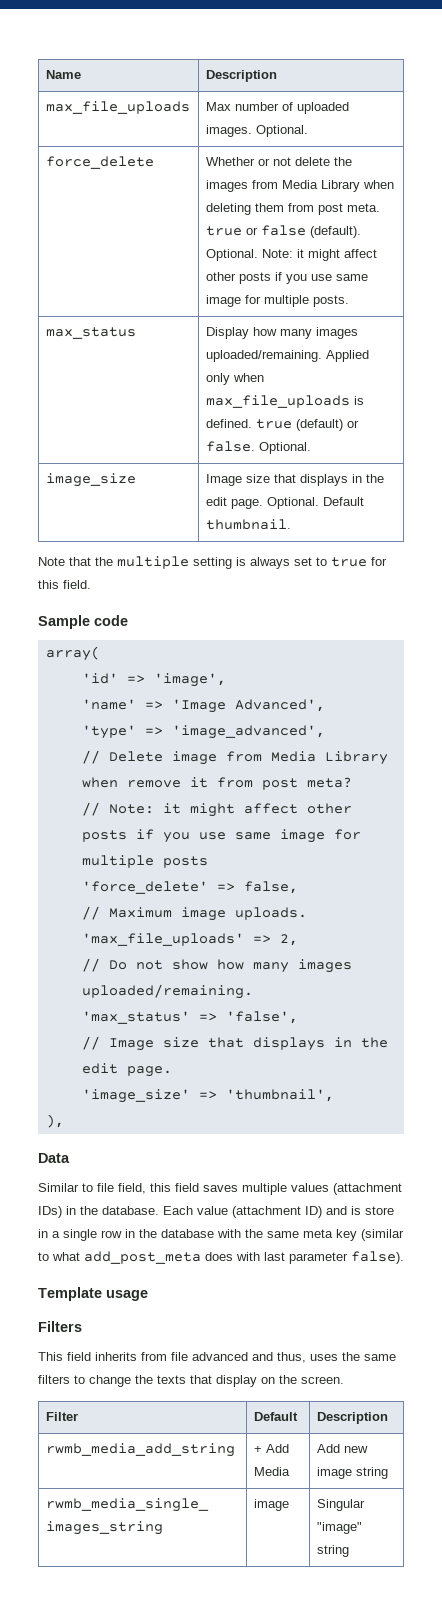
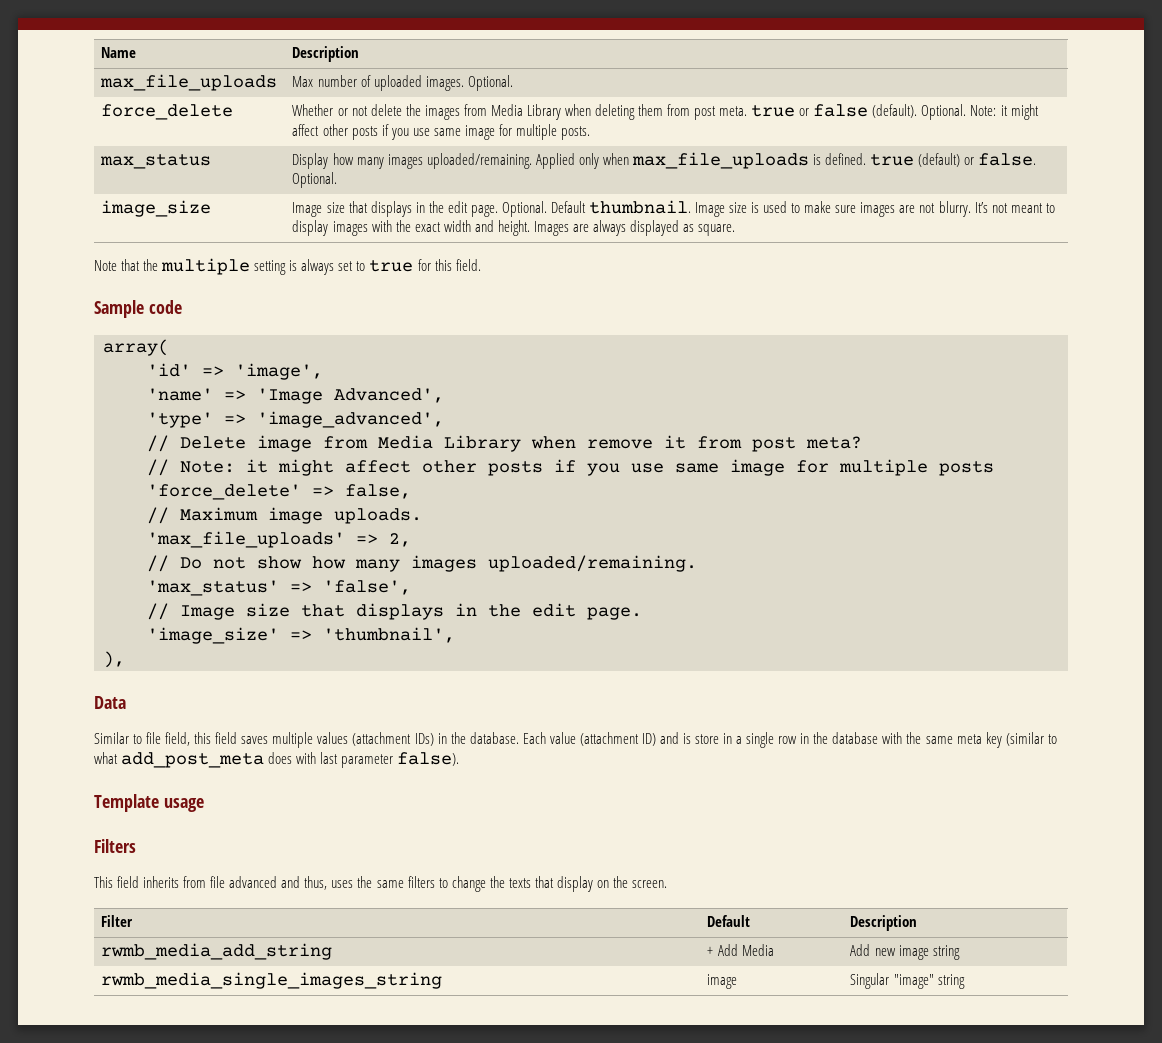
(291, 524) none -> [695,201,1055,217] [292,220,736,236] Image size is used to make sure images are not blurry. It’s not meant to display images with the exact width and height. Images are always displayed as square.

